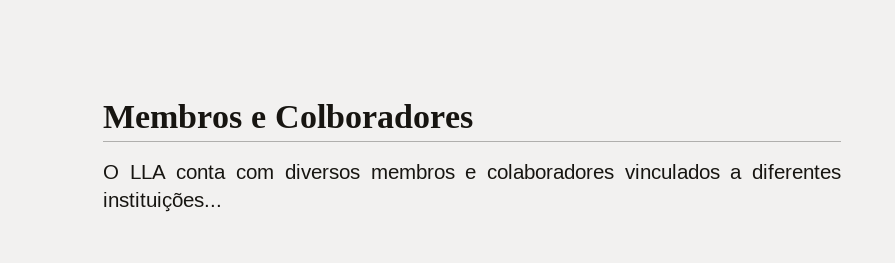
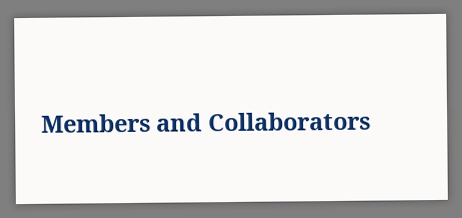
[103,104,474,128] [103,164,841,179] [103,192,222,212] Membros e Colboradores // O LLA conta com diversos membros e colaboradores vinculados a diferentes instituições... -> [41,111,371,133] Members and Collaborators

